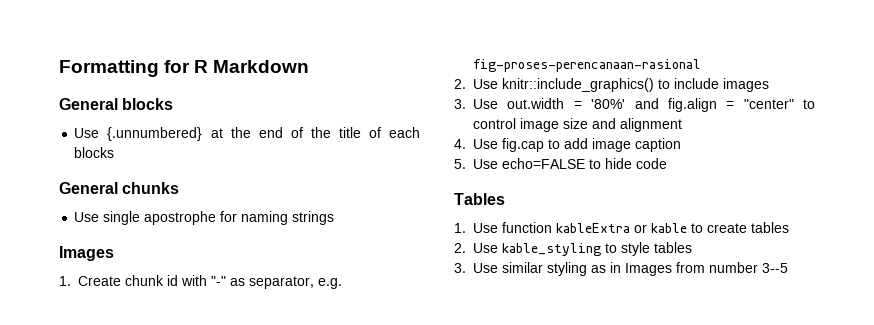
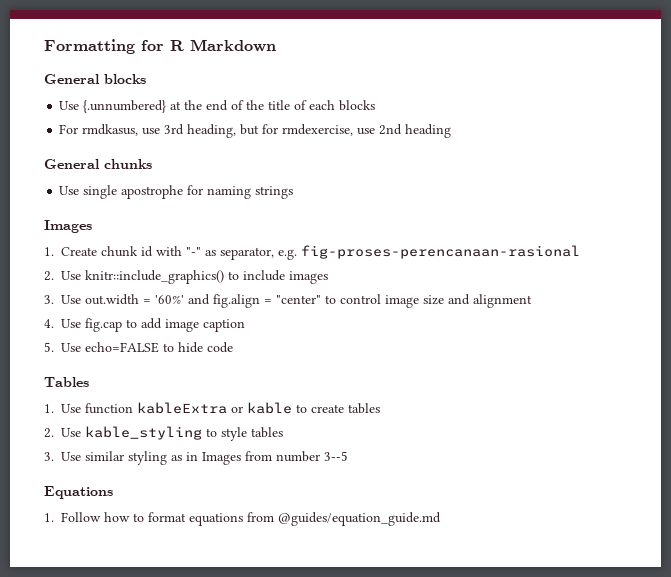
(115, 152) none -> [59,124,452,138] // For rmdkasus, use 3rd heading, but for rmdexercise, use 2nd heading
[591,99,626,109] '80%' -> [155,295,184,304] '60%'
(788, 268) none -> [44,486,113,499] [44,512,441,526] // Equations // 1. Follow how to format equations from @guides/equation_guide.md

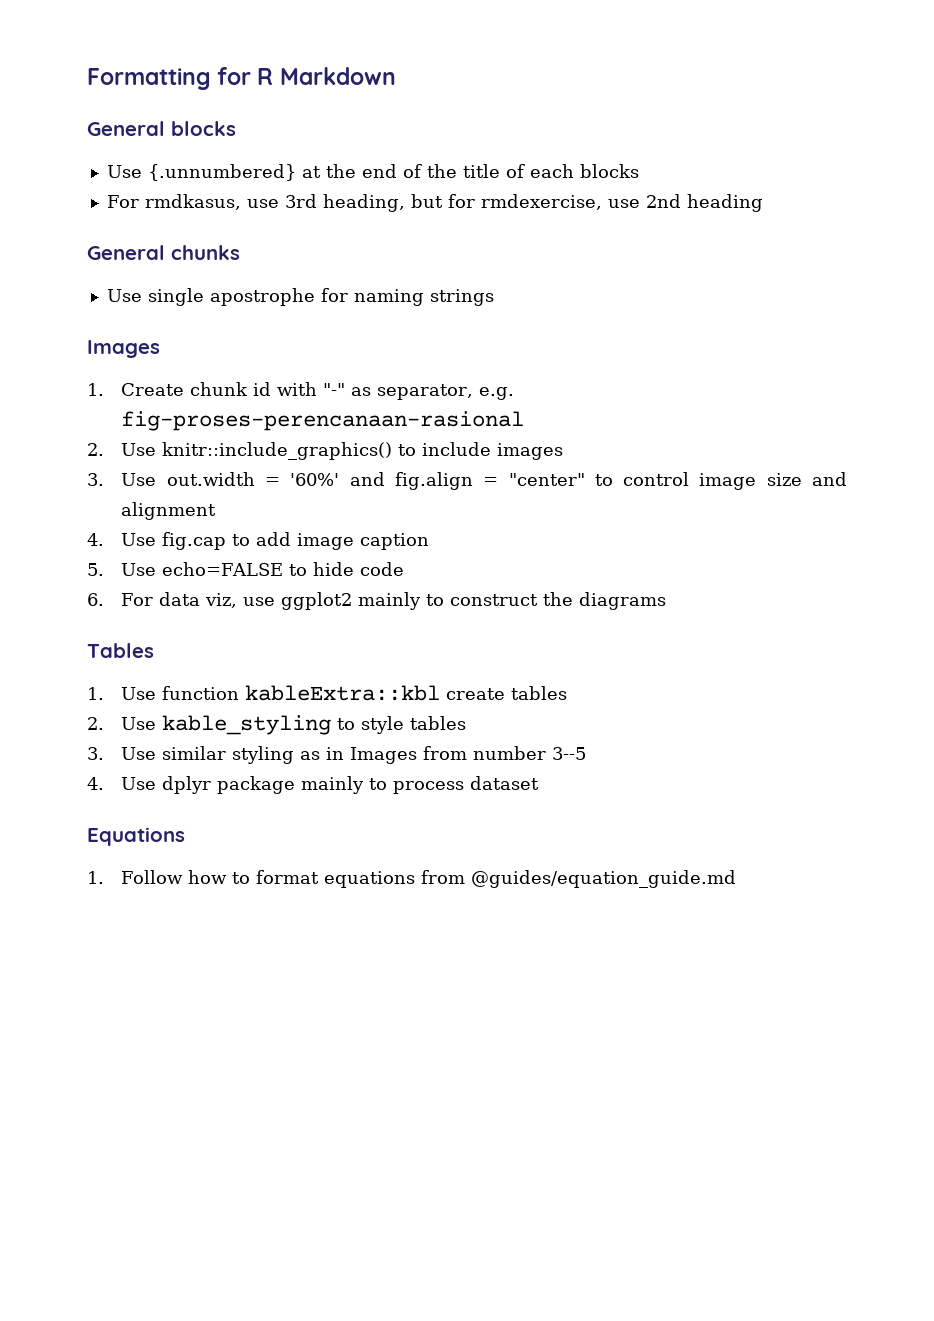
(233, 347) none -> [87,592,667,610] // 6. For data viz, use ggplot2 mainly to construct the diagrams
[137,402,307,414] kableExtra or kable to -> [245,685,441,701] kableExtra::kbl
(348, 456) none -> [87,776,540,794] // 4. Use dplyr package mainly to process dataset

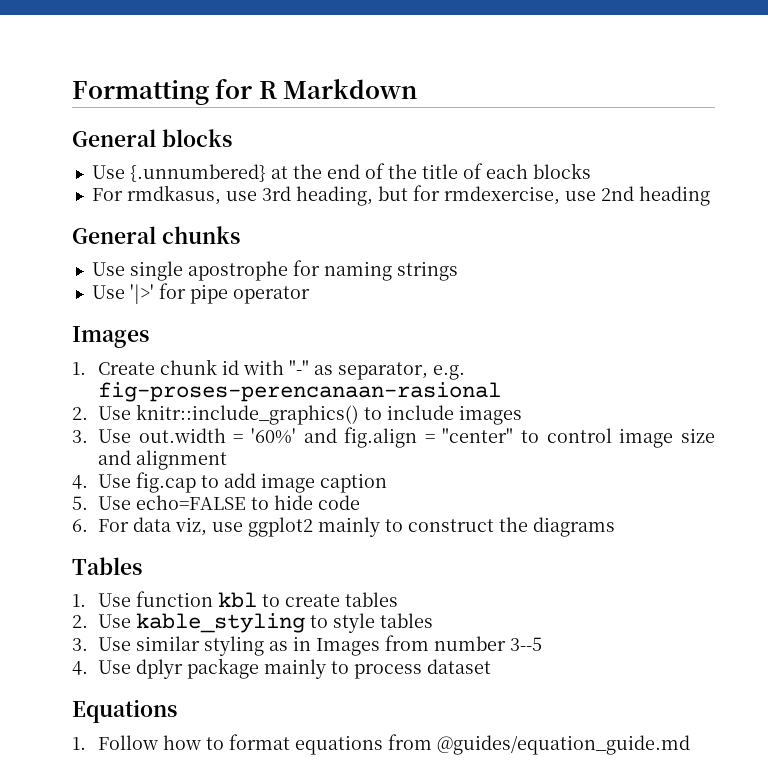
(494, 297) none -> [91,283,310,304] // Use '|>' for pipe operator
[245,685,441,701] kableExtra::kbl -> [217,592,280,608] kbl to

